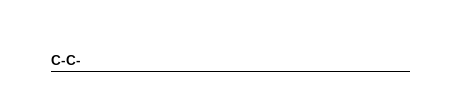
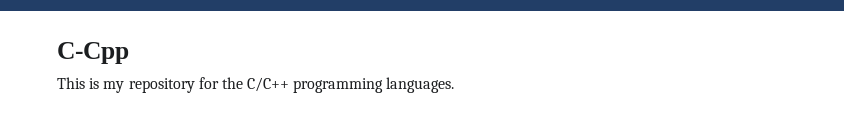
[51,55,81,65] C-C- -> [57,42,129,64] [57,77,455,93] C-Cpp // This is my repository for the C/C++ programming languages.

